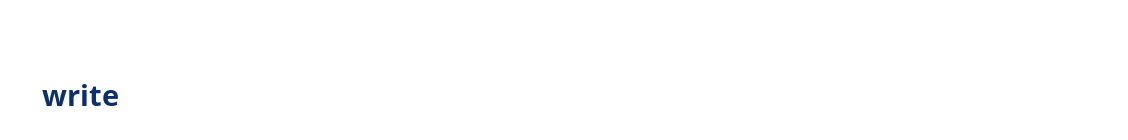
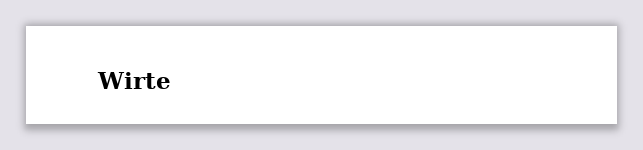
[42,84,119,106] write -> [97,72,171,89] Wirte

